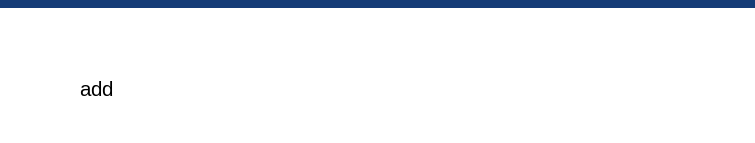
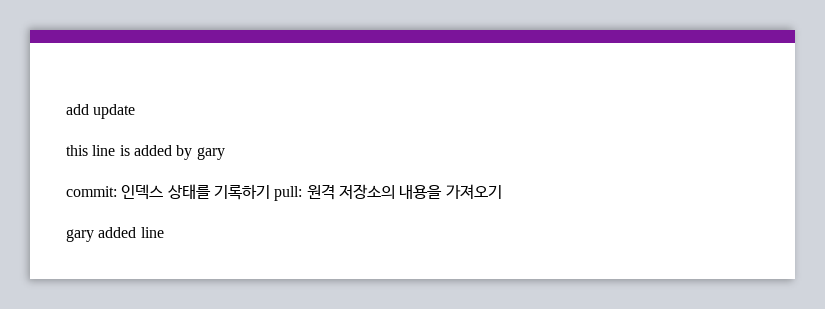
(113, 88) none -> [93,104,136,119] [66,145,225,160] [66,184,502,201] [66,227,164,242] update // this line is added by gary // commit: 인덱스 상태를 기록하기 pull: 원격 저장소의 내용을 가져오기 // gary added line

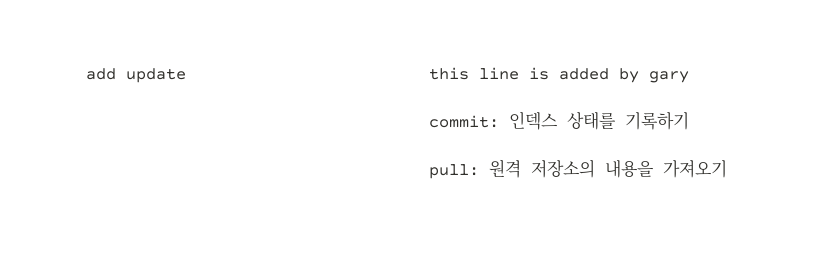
(270, 192) none -> (689, 121) //
[66,227,164,242] // gary added line -> (727, 169) none

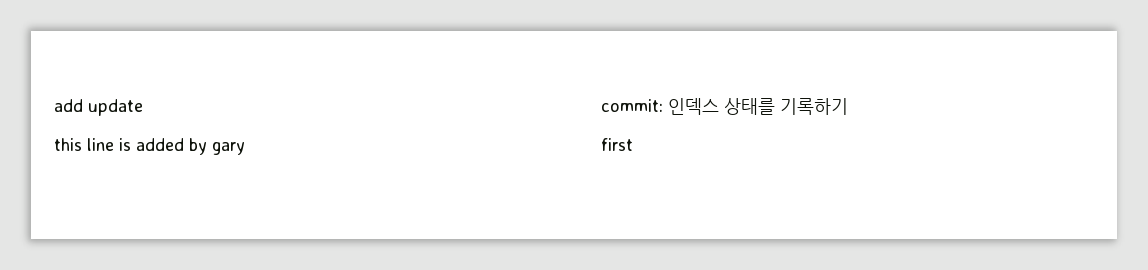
[429,159,727,179] pull: 원격 저장소의 내용을 가져오기 -> [601,138,633,151] first

